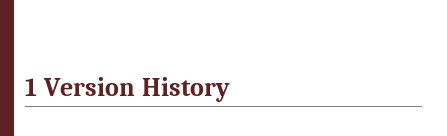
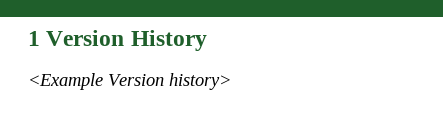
(231, 89) none -> [28,73,231,90] // <Example Version history>

